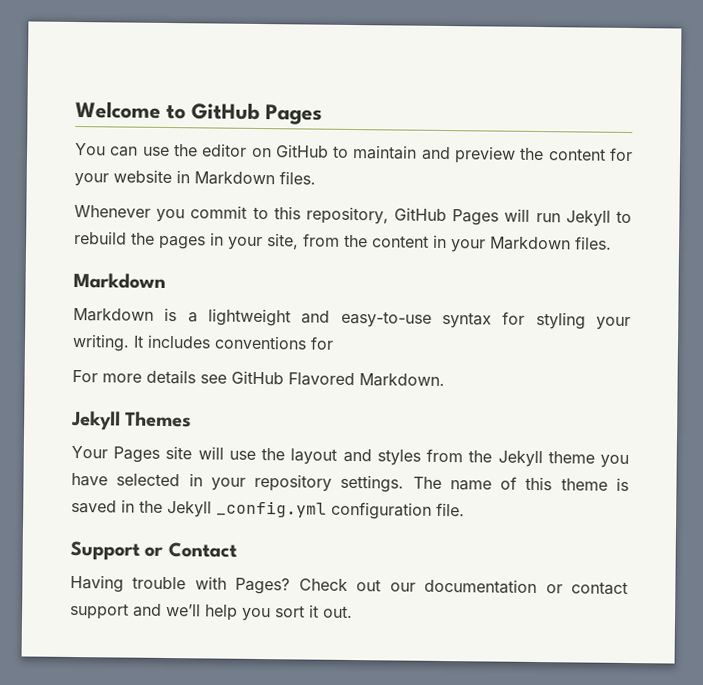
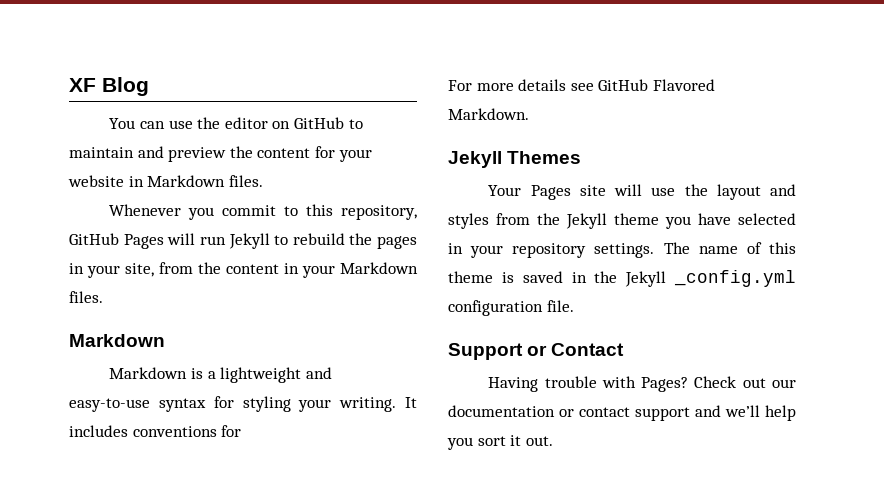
[75,101,322,125] Welcome to GitHub Pages -> [69,77,149,96] XF Blog

